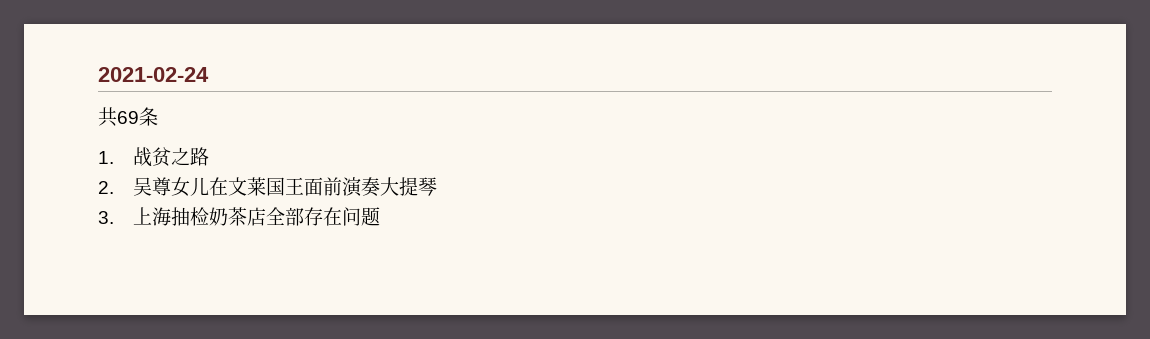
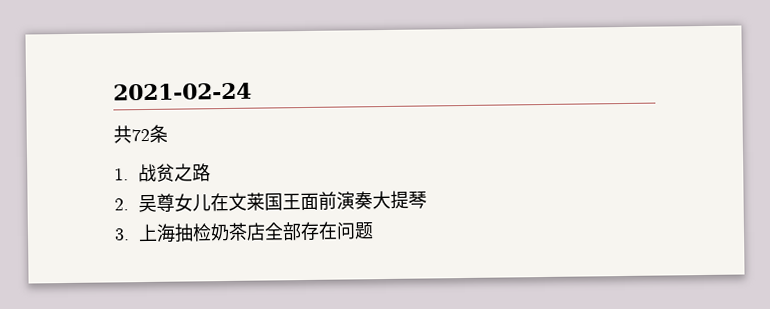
[117,111,139,124] 69 -> [131,128,150,142] 72

